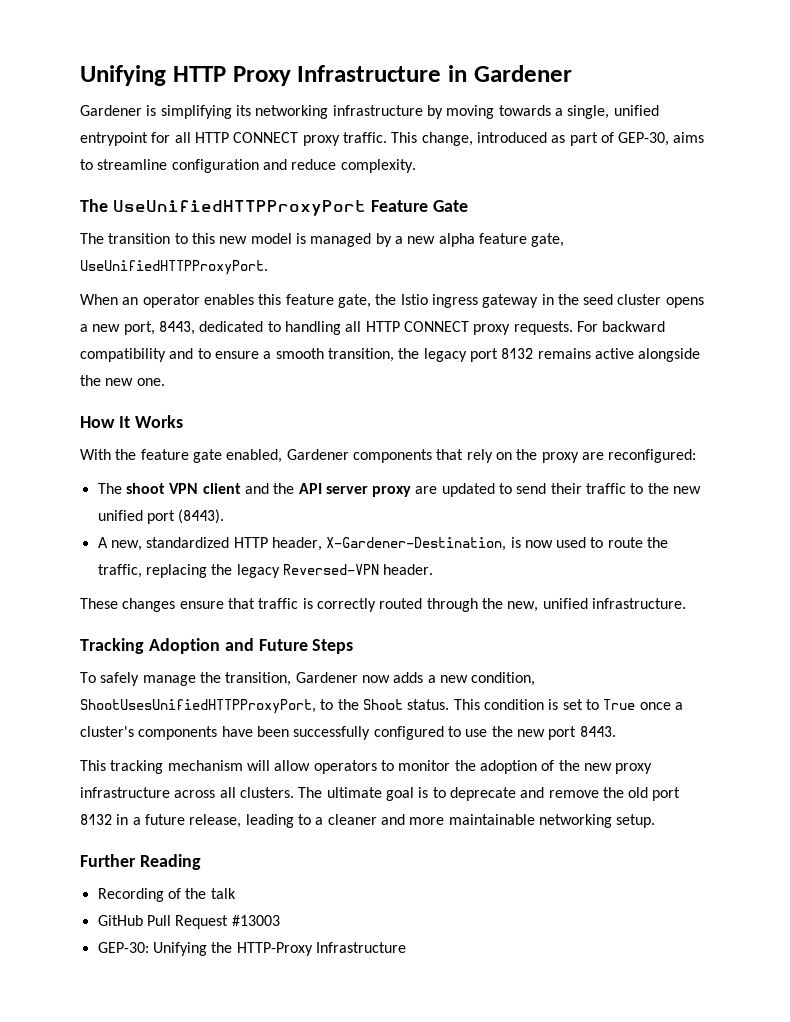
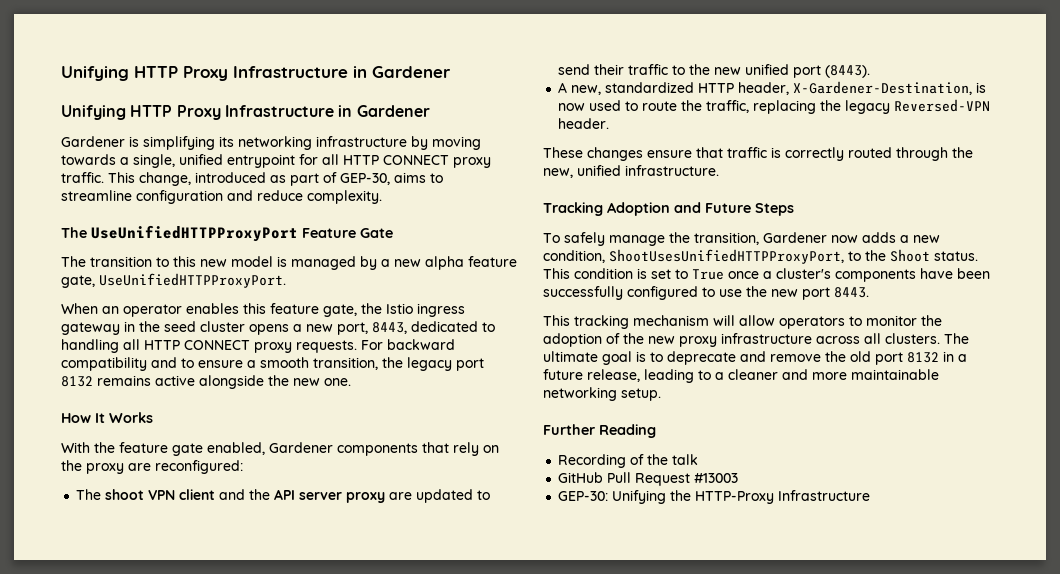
[80,65,572,86] Unifying HTTP Proxy Infrastructure in Gardener -> [61,66,451,81] [61,105,430,120] Unifying HTTP Proxy Infrastructure in Gardener // Unifying HTTP Proxy Infrastructure in Gardener

